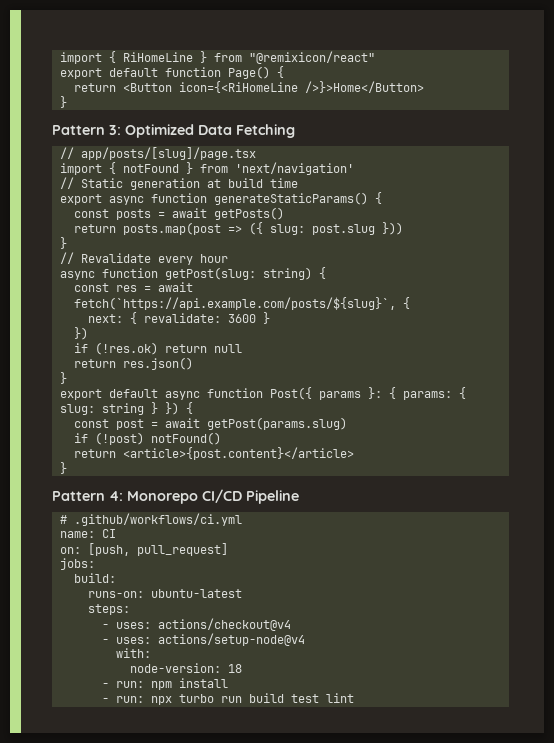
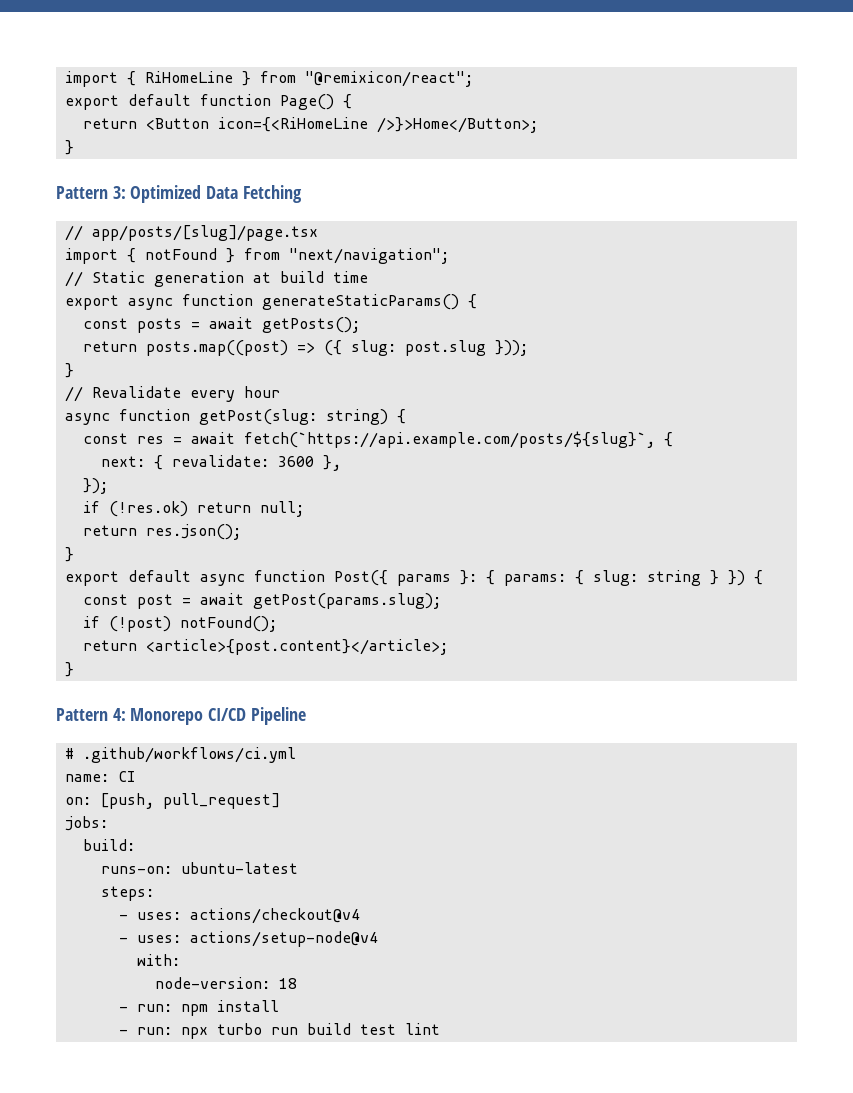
[248,51,375,64] "@remixicon/react" -> [305,71,474,87] "@remixicon/react";
[304,81,424,93] />}>Home</Button> -> [377,117,539,133] />}>Home</Button>;
[234,162,354,175] 'next/navigation' -> [289,248,450,264] "next/navigation";
[213,207,284,220] [73,222,221,235] getPosts() // return posts.map(post -> [262,317,361,333] [83,340,289,356] getPosts(); // return posts.map((post)
[381,222,403,235] })) -> [495,340,529,356] }));
[262,312,270,324] [73,327,88,340] } // }) -> [323,455,342,471] [83,478,109,494] }, // });
[213,344,242,353] [73,357,193,370] null // return res.json() -> [260,501,305,517] [83,524,242,540] null; // return res.json();
[206,417,347,430] getPost(params.slug) -> [253,593,442,609] getPost(params.slug);
[150,432,221,445] [73,447,354,460] notFound() // return <article>{post.content}</article> -> [180,616,278,632] [83,639,449,655] notFound(); // return <article>{post.content}</article>;

